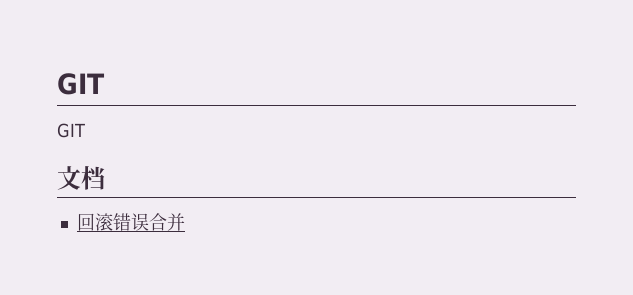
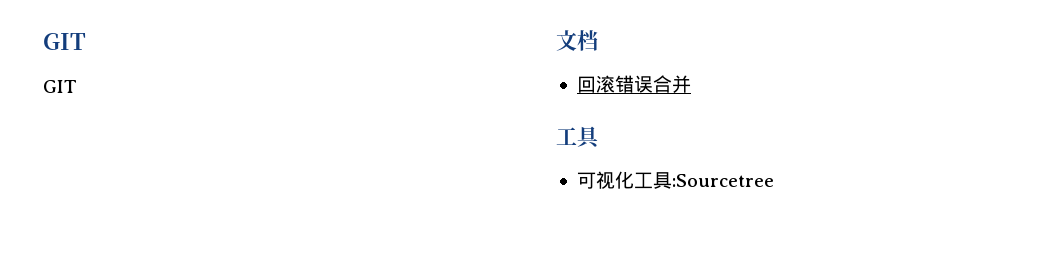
(185, 222) none -> [556,126,601,149] [576,171,774,189] // 工具 // 可视化工具:Sourcetree

